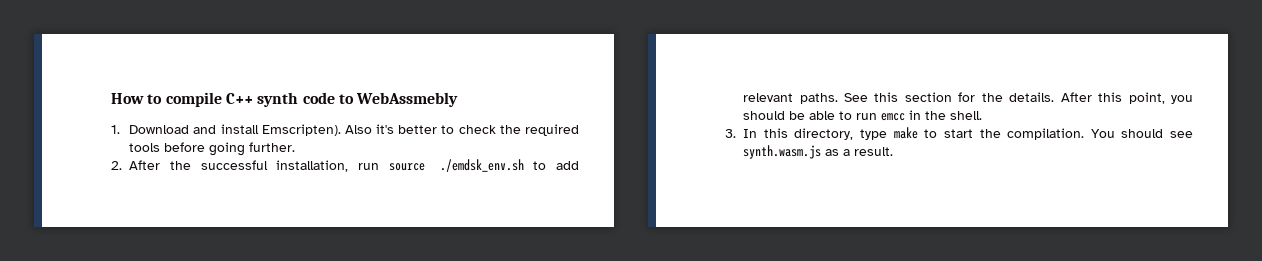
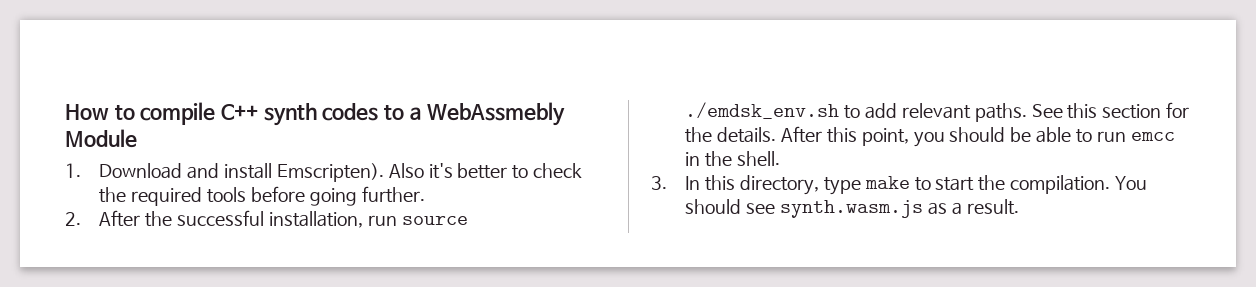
[302,92,354,104] code to -> [322,103,422,121] codes to a
(459, 99) none -> [65,129,137,148] Module

